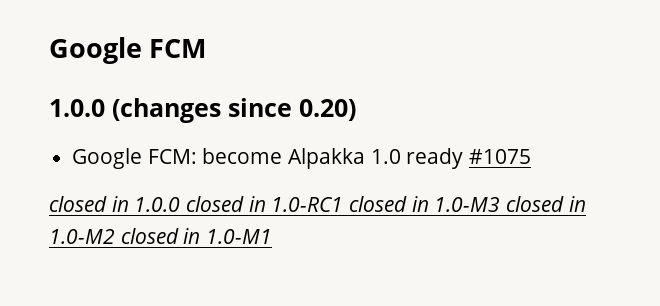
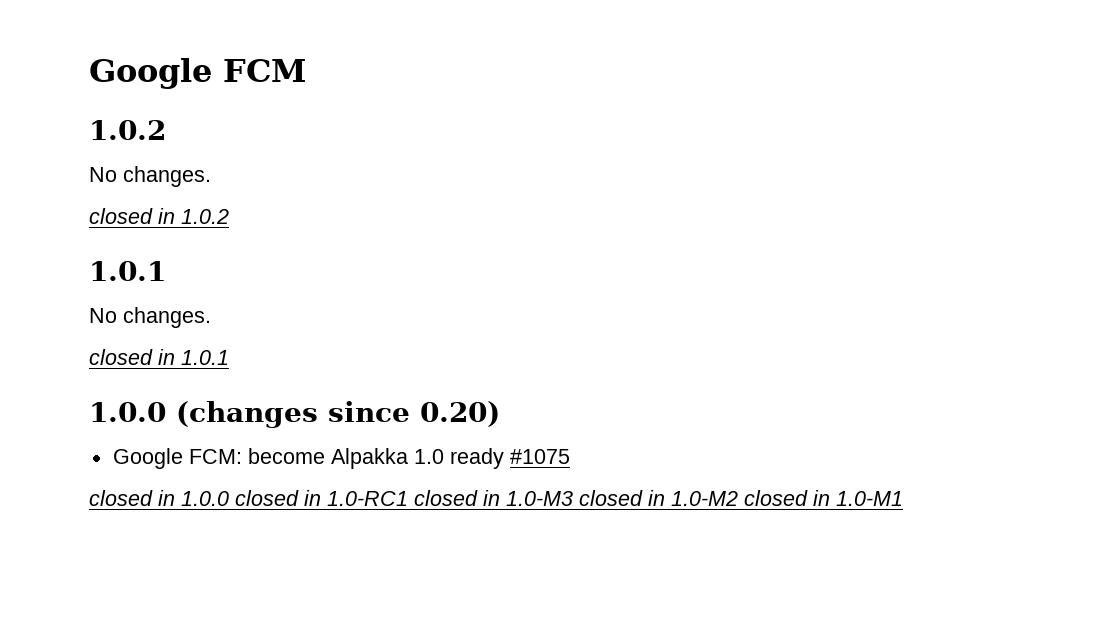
(207, 48) none -> [89,120,166,140] [89,166,211,187] [89,208,229,224] [89,261,166,281] [89,307,211,328] [89,349,229,365] // 1.0.2 // No changes. // closed in 1.0.2 // 1.0.1 // No changes. // closed in 1.0.1

